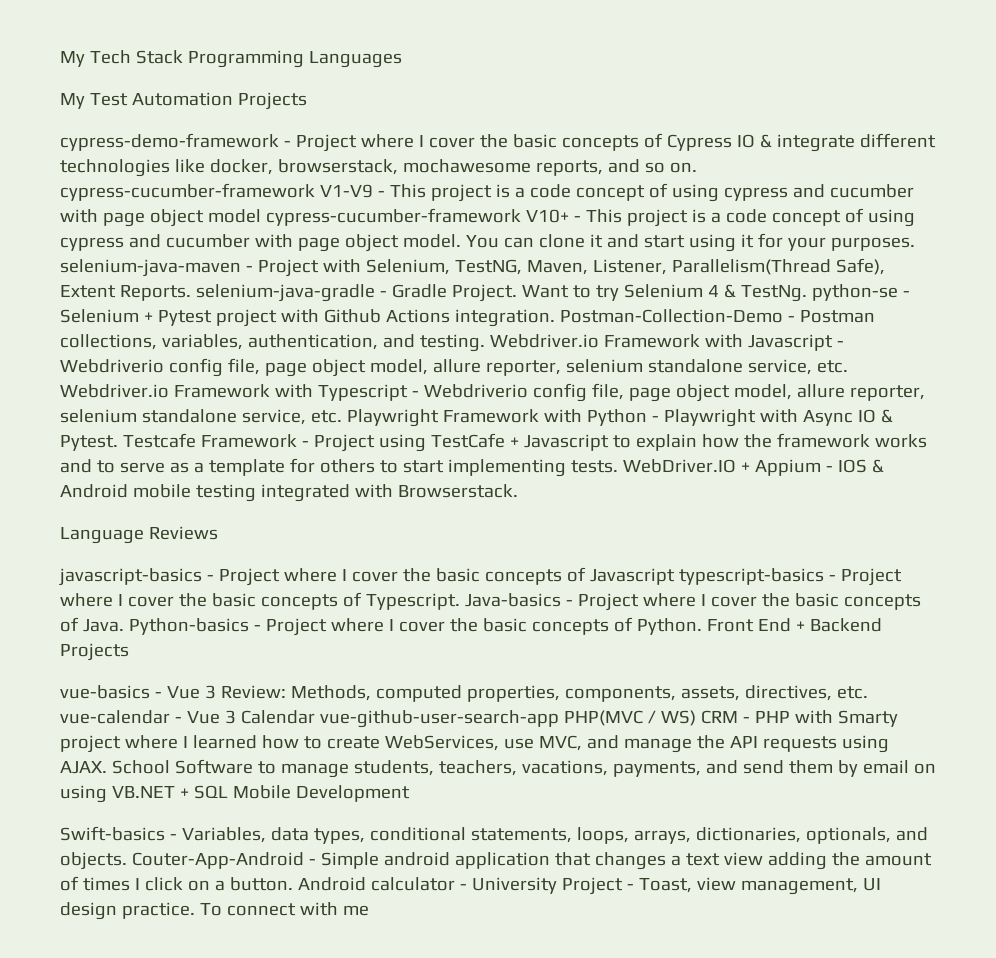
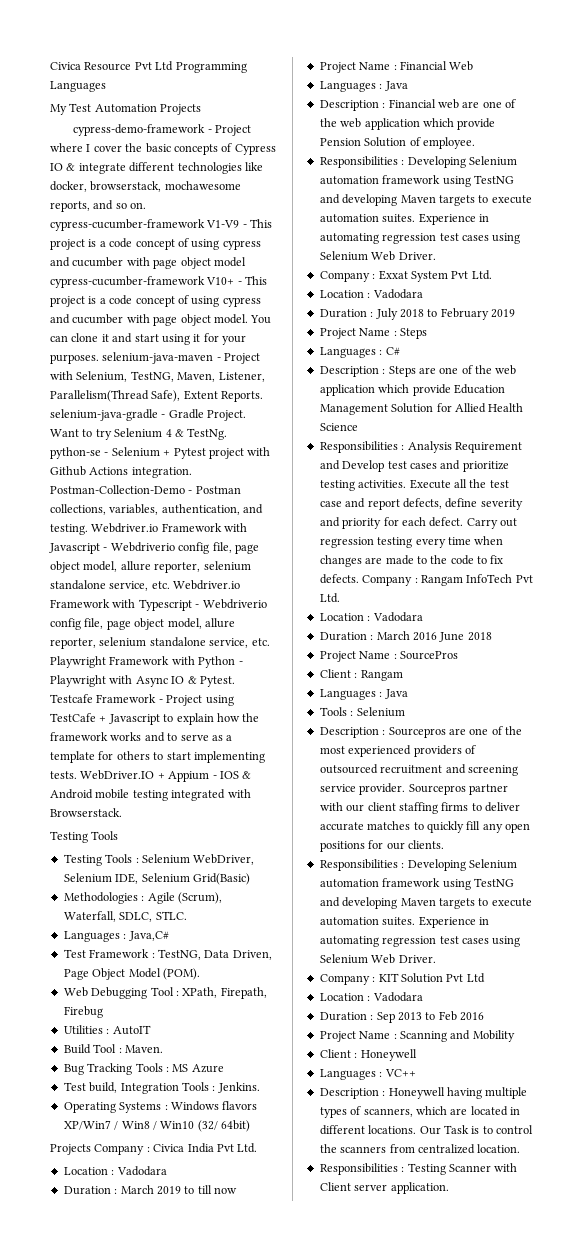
[60,50,183,67] My Tech Stack -> [50,61,174,71] Civica Resource Pvt Ltd
[60,526,218,544] [59,567,902,586] [60,592,921,611] [60,617,882,636] [60,643,129,661] [60,685,868,702] [60,710,898,728] [60,735,889,753] [60,759,936,778] [60,785,410,803] [60,826,928,844] [60,852,932,870] [60,876,881,895] [60,902,369,920] Language Reviews // javascript-basics - Project where I cover the basic concepts of Javascript typescript-basics - Project where I cover the basic concepts of Typescript. Java-basics - Project where I cover the basic concepts of Java. Python-basics - Project where I cover the basic concepts of Python. Front End + Backend Projects // vue-basics - Vue 3 Review: Methods, computed properties, components, assets, directives, etc. vue-calendar - Vue 3 Calendar vue-github-user-search-app PHP(MVC / WS) CRM - PHP with Smarty project where I learned how to create WebServices, use MVC, and manage the API requests using AJAX. School Software to manage students, teachers, vacations, payments, and send them by email on using VB.NET + SQL Mobile Development // Swift-basics - Variables, data types, conditional statements, loops, arrays, dictionaries, optionals, and objects. Couter-App-Android - Simple android application that changes a text view adding the amount of times I click on a button. Android calculator - University Project - Toast, view management, UI design practice. To connect with me -> [50,831,119,843] [63,854,255,866] [63,873,250,885] [63,892,222,904] [63,911,187,922] [63,931,169,942] [63,949,272,960] [63,968,200,980] [63,987,267,999] [63,1006,103,1018] [63,1025,151,1035] [63,1044,163,1054] [63,1063,224,1075] [63,1082,260,1094] [63,1101,258,1113] [63,1120,250,1132] [50,1143,258,1155] [63,1166,167,1176] [63,1185,237,1195] [319,61,474,73] [319,81,408,92] [319,99,516,111] [319,118,496,130] [319,137,475,149] [319,156,517,168] [319,175,514,187] [319,194,532,206] [319,213,489,225] [319,233,521,244] [319,251,436,261] [319,270,492,282] [319,289,423,299] [319,308,515,320] [319,328,427,339] [319,347,400,358] [319,365,517,377] [319,384,505,396] [319,403,524,415] [319,423,358,431] [319,441,522,453] [319,460,509,472] [319,479,509,491] [319,498,523,510] [319,517,517,529] [319,536,504,548] [319,555,504,567] [319,574,533,586] [319,593,340,603] [319,612,423,622] [319,631,492,642] [319,651,458,662] [319,669,403,681] [319,689,408,700] [319,707,405,717] [319,726,522,738] [319,745,476,757] [319,764,518,776] [319,783,508,795] [319,802,520,814] [319,821,530,833] [319,840,444,852] [319,859,517,871] [319,878,514,890] [319,897,532,909] [319,916,489,928] [319,936,521,947] [319,954,436,964] [319,973,485,985] [319,992,423,1002] [319,1011,484,1023] [319,1030,515,1042] [319,1049,417,1061] [319,1069,416,1080] [319,1087,528,1099] [319,1106,520,1118] [319,1125,533,1135] [319,1144,521,1154] [319,1163,518,1175] [319,1182,449,1194] Testing Tools // Testing Tools : Selenium WebDriver, Selenium IDE, Selenium Grid(Basic) // Methodologies : Agile (Scrum), Waterfall, SDLC, STLC. // Languages : Java,C# // Test Framework : TestNG, Data Driven, Page Object Model (POM). // Web Debugging Tool : XPath, Firepath, Firebug // Utilities : AutoIT // Build Tool : Maven. // Bug Tracking Tools : MS Azure // Test build, Integration Tools : Jenkins. // Operating Systems : Windows flavors XP/Win7 / Win8 / Win10 (32/ 64bit) // Projects Company : Civica India Pvt Ltd. // Location : Vadodara // Duration : March 2019 to till now // Project Name : Financial Web // Languages : Java // Description : Financial web are one of the web application which provide Pension Solution of employee. // Responsibilities : Developing Selenium automation framework using TestNG and developing Maven targets to execute automation suites. Experience in automating regression test cases using Selenium Web Driver. // Company : Exxat System Pvt Ltd. // Location : Vadodara // Duration : July 2018 to February 2019 // Project Name : Steps // Languages : C# // Description : Steps are one of the web application which provide Education Management Solution for Allied Health Science // Responsibilities : Analysis Requirement and Develop test cases and prioritize testing activities. Execute all the test case and report defects, define severity and priority for each defect. Carry out regression testing every time when changes are made to the code to fix defects. Company : Rangam InfoTech Pvt Ltd. // Location : Vadodara // Duration : March 2016 June 2018 // Project Name : SourcePros // Client : Rangam // Languages : Java // Tools : Selenium // Description : Sourcepros are one of the most experienced providers of outsourced recruitment and screening service provider. Sourcepros partner with our client staffing firms to deliver accurate matches to quickly fill any open positions for our clients. // Responsibilities : Developing Selenium automation framework using TestNG and developing Maven targets to execute automation suites. Experience in automating regression test cases using Selenium Web Driver. // Company : KIT Solution Pvt Ltd // Location : Vadodara // Duration : Sep 2013 to Feb 2016 // Project Name : Scanning and Mobility // Client : Honeywell // Languages : VC++ // Description : Honeywell having multiple types of scanners, which are located in different locations. Our Task is to control the scanners from centralized location. // Responsibilities : Testing Scanner with Client server application.

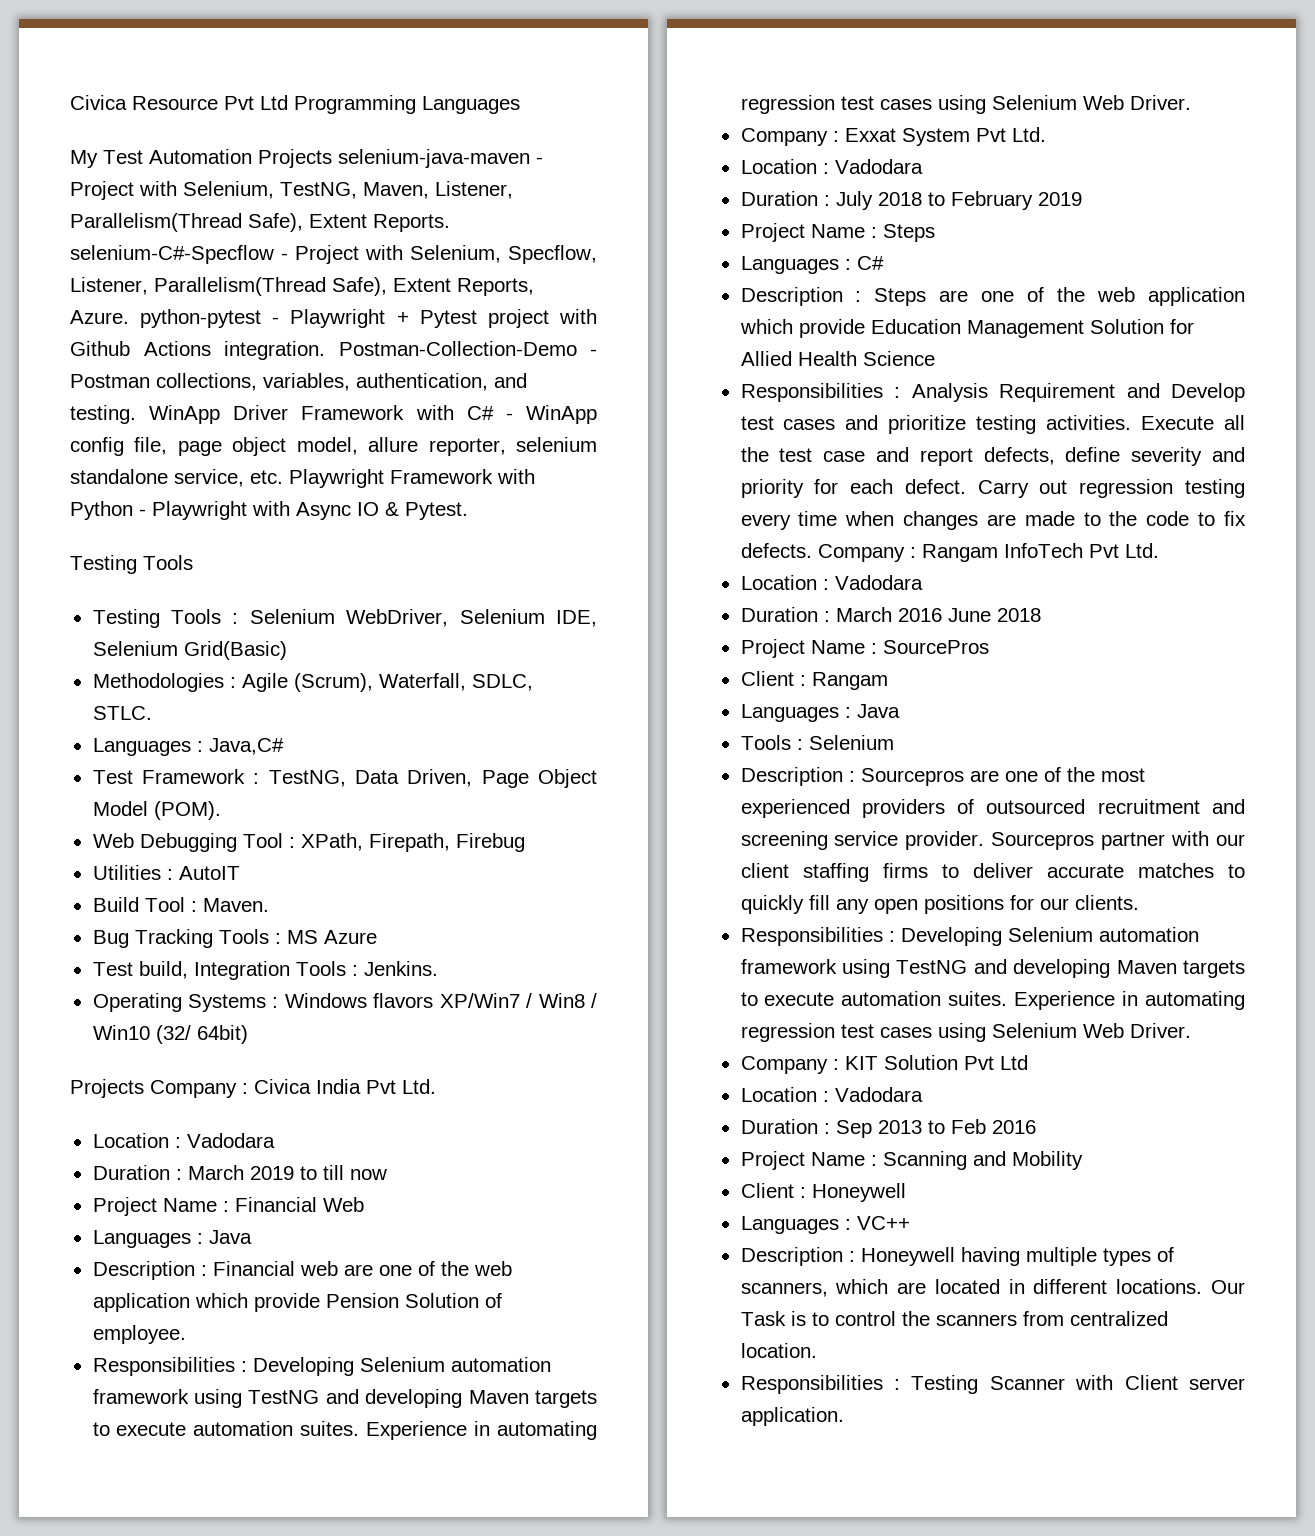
[73,124,252,136] [50,143,276,155] [50,162,263,174] [50,181,241,192] [50,200,147,212] [50,219,273,231] [50,238,261,250] [50,257,246,269] [50,276,268,288] [50,295,261,307] [50,314,272,326] [50,333,246,345] [50,354,99,364] // cypress-demo-framework - Project where I cover the basic concepts of Cypress IO & integrate different technologies like docker, browserstack, mochawesome reports, and so on. cypress-cucumber-framework V1-V9 - This project is a code concept of using cypress and cucumber with page object model cypress-cucumber-framework V10+ - This project is a code concept of using cypress and cucumber with page object model. You can clone it and start using it for your purposes. -> (332, 158) none
[50,409,247,421] [50,428,228,440] [50,447,160,459] selenium-java-gradle - Gradle Project. Want to try Selenium 4 & TestNg. python-se - Selenium -> [70,245,597,264] [70,277,534,296] [70,309,386,328] selenium-C#-Specflow - Project with Selenium, Specflow, Listener, Parallelism(Thread Safe), Extent Reports, Azure. python-pytest - Playwright
[91,523,248,533] [49,542,259,554] [50,561,251,573] [50,580,241,591] [50,599,267,611] Webdriver.io Framework with Javascript - Webdriverio config file, page object model, allure reporter, selenium standalone service, etc. Webdriver.io Framework with Typescript - Webdriverio -> [149,405,598,424] WinApp Driver Framework with C# - WinApp
[50,694,234,706] [50,713,260,725] [50,732,233,742] [50,751,265,763] [50,770,252,782] [50,789,251,801] [50,808,122,817] Testcafe Framework - Project using TestCafe + Javascript to explain how the framework works and to serve as a template for others to start implementing tests. WebDriver.IO + Appium - IOS & Android mobile testing integrated with Browserstack. -> (468, 511) none

